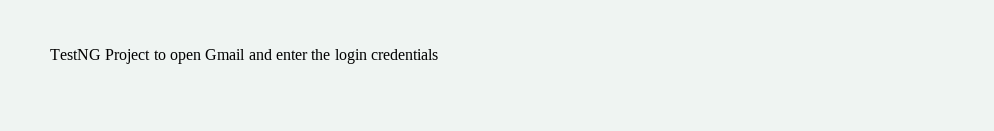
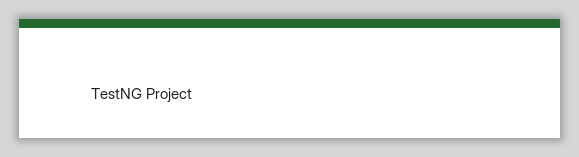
[153,49,438,64] to open Gmail and enter the login credentials -> (193, 95) none

